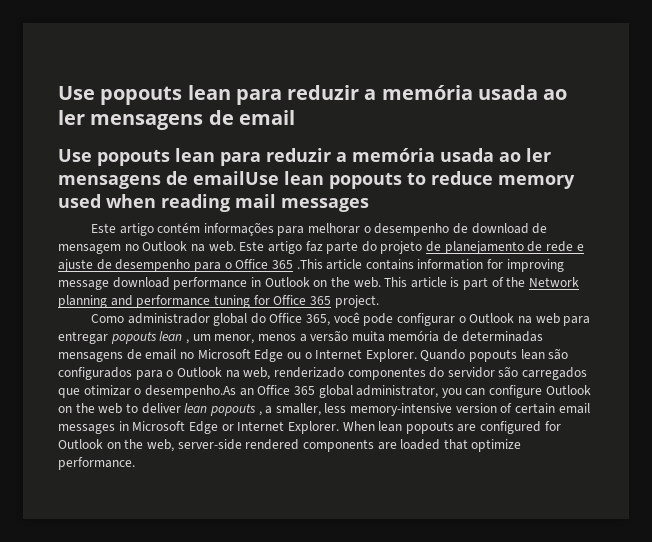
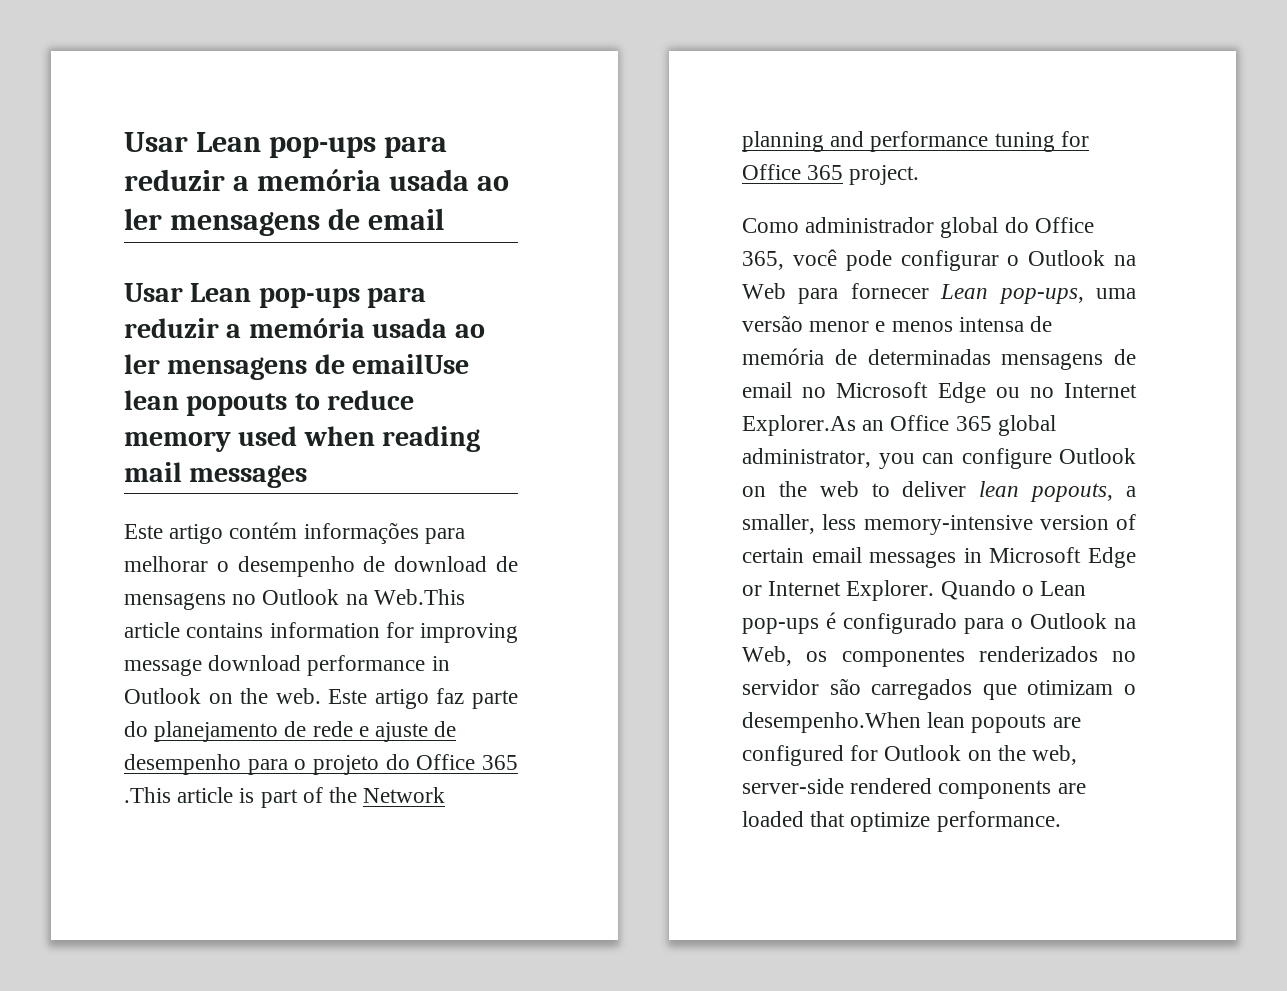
[58,85,231,105] Use popouts lean -> [124,132,377,158] Usar Lean pop-ups
[58,148,215,166] Use popouts lean -> [124,283,360,308] Usar Lean pop-ups
[58,244,121,254] mensagem -> [124,593,226,610] mensagens
[208,241,584,254] [58,259,323,272] web. Este artigo faz parte do projeto de planejamento de rede e ajuste de desempenho para o Office 365 .This -> [373,589,465,605] Web.This
[384,277,408,287] This -> [328,688,518,709] [124,721,457,742] [124,754,518,775] [124,787,171,803] Este artigo faz parte do planejamento de rede e ajuste de desempenho para o projeto do Office 365 .This
[535,313,591,326] [58,330,385,344] web para entregar popouts lean , um menor, menos a versão muita -> [742,283,1136,304] [742,315,1053,332] Web para fornecer Lean pop-ups, uma versão menor e menos intensa de
[304,348,569,362] [58,366,588,380] [58,385,236,398] o Internet Explorer. Quando popouts lean são configurados para o Outlook na web, renderizado componentes do servidor são carregados que otimizar o desempenho.As -> [1029,383,1137,398] [742,415,856,436] no Internet Explorer.As
[209,403,262,416] popouts , -> [1030,483,1114,502] popouts,
[342,421,375,431] When -> [940,580,1087,600] [742,612,1136,634] [742,646,1136,667] [742,678,1136,700] [742,712,921,733] Quando o Lean pop-ups é configurado para o Outlook na Web, os componentes renderizados no servidor são carregados que otimizam o desempenho.When

